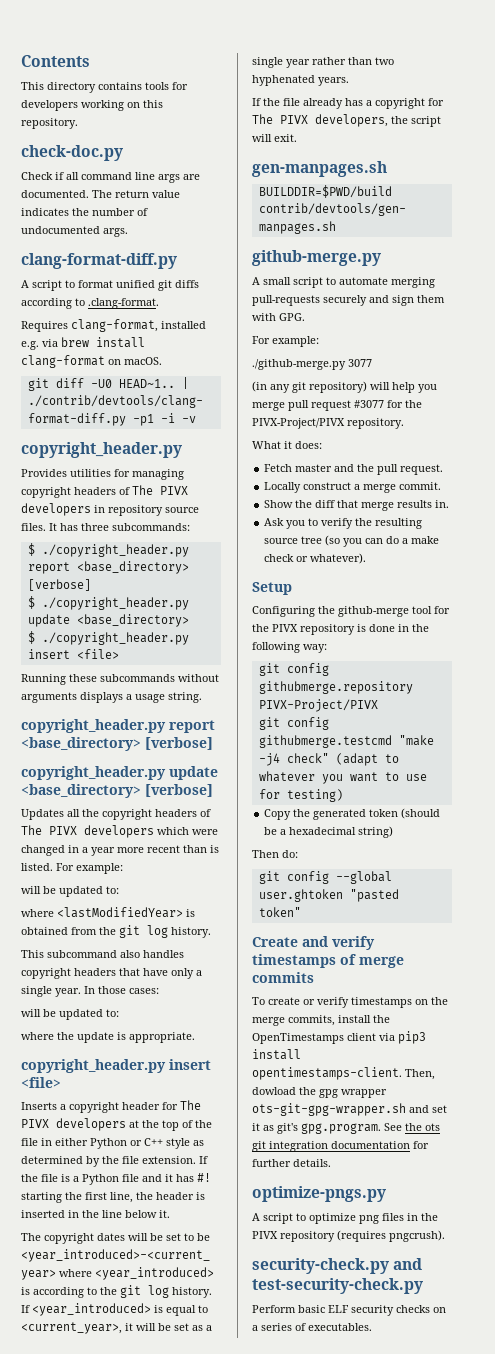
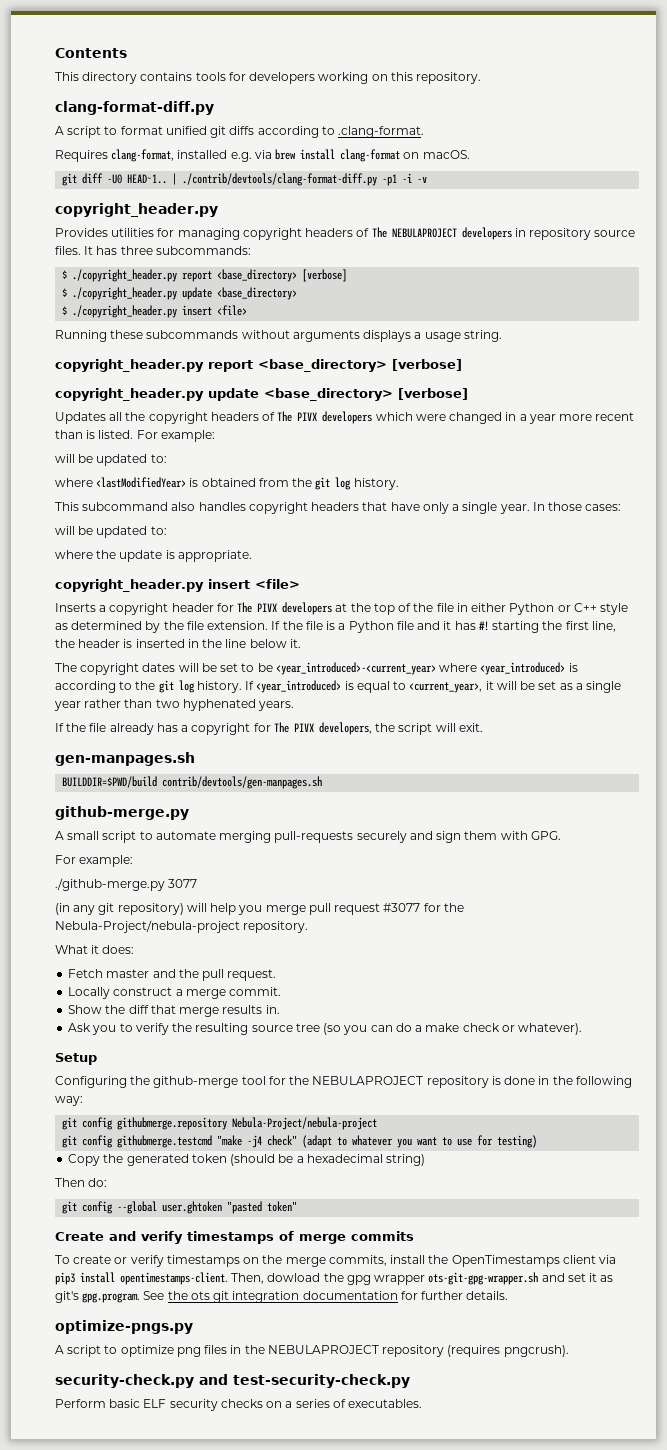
[21,145,123,161] [21,172,200,183] [21,190,180,198] [21,208,148,216] [21,226,128,237] // check-doc.py // Check if all command line args are documented. The return value indicates the number of undocumented args. -> (482, 78) none
[160,486,188,495] PIVX -> [391,228,457,238] NEBULAPROJECT
[252,418,345,429] PIVX-Project/PIVX -> [55,920,240,933] Nebula-Project/nebula-project
[272,624,298,632] PIVX -> [312,1076,424,1085] NEBULAPROJECT
[258,699,378,712] PIVX-Project/PIVX -> [232,1117,378,1130] Nebula-Project/nebula-project
[252,1231,278,1239] PIVX -> [267,1345,379,1354] NEBULAPROJECT

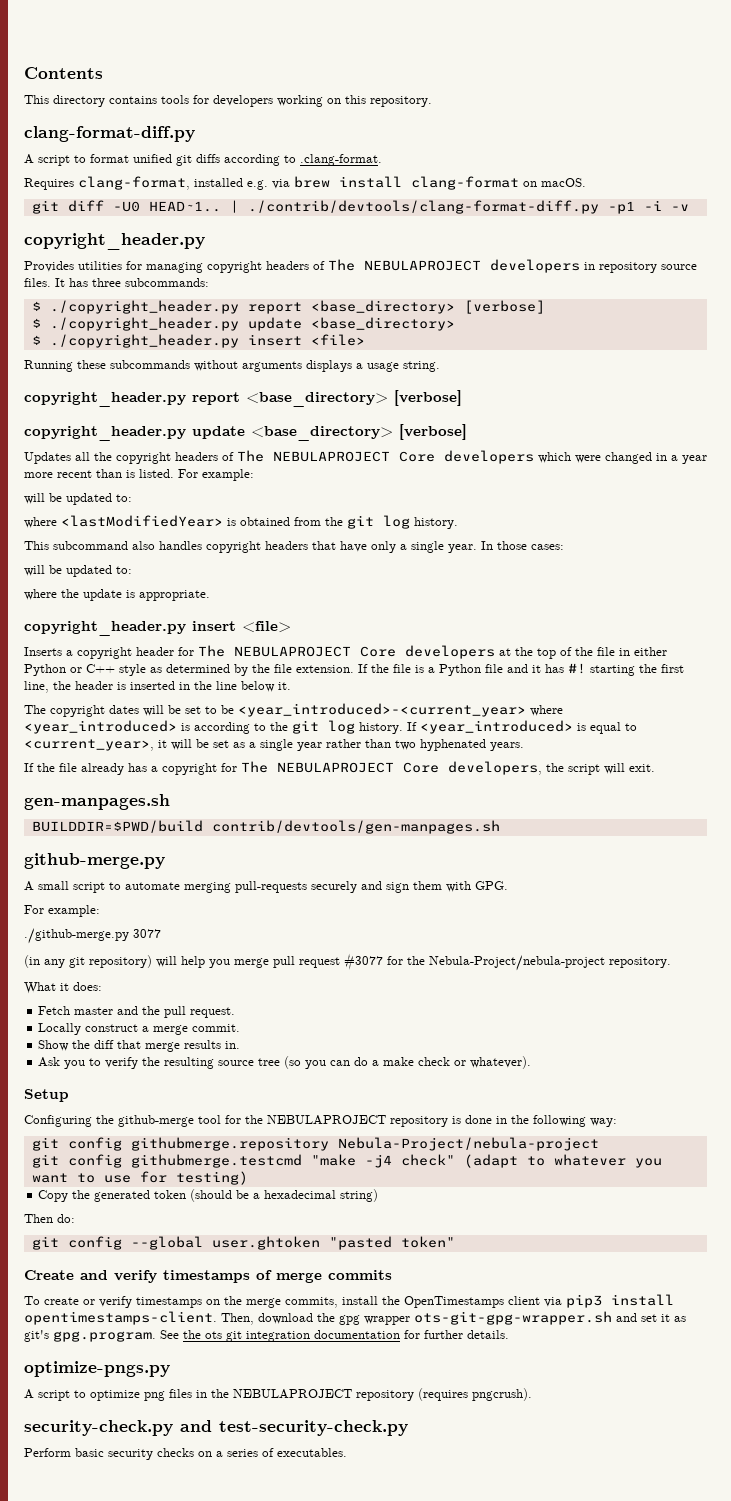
[297,412,318,421] PIVX -> [273,451,435,462] NEBULAPROJECT Core
[257,603,278,612] PIVX -> [234,646,396,657] NEBULAPROJECT Core
[293,723,314,732] PIVX -> [277,762,439,773] NEBULAPROJECT Core
[267,1273,321,1282] dowload -> [258,1313,313,1324] download
[143,1399,167,1408] ELF -> (104, 1452) none

